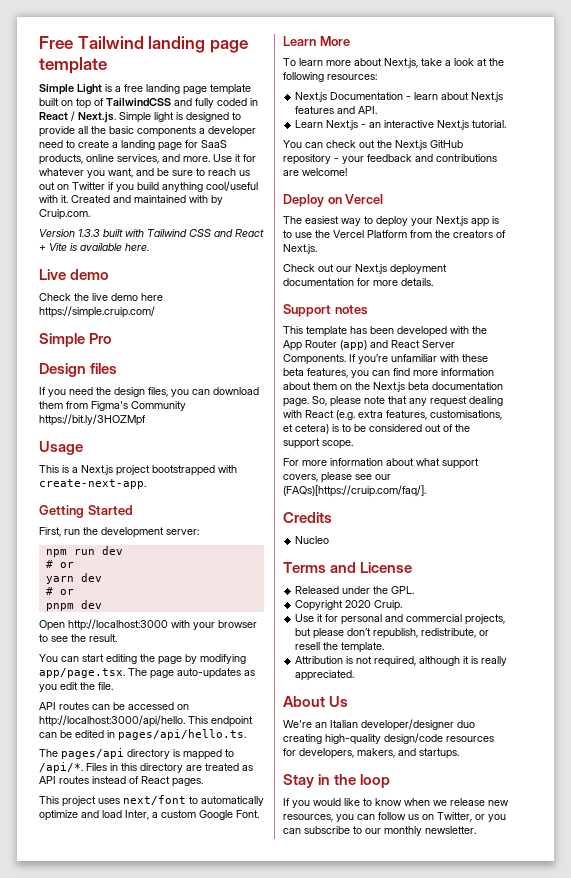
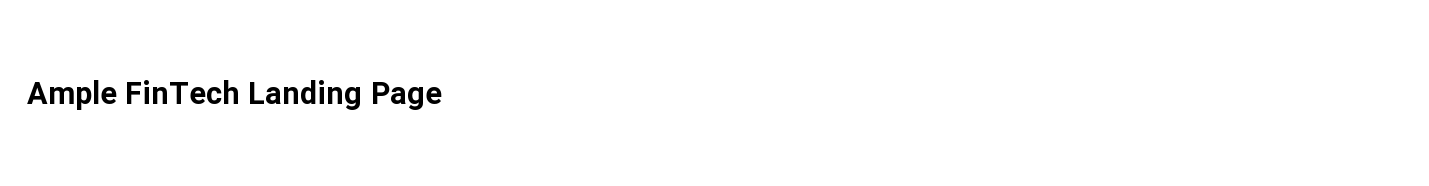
[39,36,248,53] [39,57,107,74] [39,84,251,95] [39,98,258,109] [39,111,241,123] [39,126,256,137] [39,140,227,151] [39,154,256,165] [39,168,250,178] [39,181,258,192] [39,195,223,205] [39,209,90,220] [39,229,264,237] [39,243,149,251] [39,269,110,280] [39,293,163,301] [39,306,155,318] [39,333,113,347] [39,363,118,377] [39,387,259,397] [39,401,186,411] [39,414,146,426] [39,441,83,455] [39,465,237,476] [39,479,146,489] [39,505,133,518] [39,527,199,538] [45,546,123,557] [45,560,74,568] [45,573,102,584] [45,587,74,595] [45,600,102,611] [39,619,257,631] [39,634,117,642] [39,654,246,665] [39,668,255,679] [39,682,113,692] [39,702,189,710] [39,715,253,727] [39,729,246,740] [39,748,234,760] [39,762,253,773] [39,776,203,787] [39,795,264,807] [39,810,259,821] [283,36,350,46] [283,58,504,68] [283,72,377,82] [295,92,504,102] [295,106,378,114] [295,120,507,130] [283,140,463,150] [283,154,497,165] [283,168,347,176] [283,194,384,207] [283,216,499,227] [283,230,506,238] [283,244,317,254] [283,264,447,275] [283,278,433,286] [283,304,368,317] [283,326,487,337] [283,340,455,351] [283,354,488,365] [283,368,494,378] [283,382,503,392] [283,396,503,407] [283,410,502,420] [283,424,470,434] [283,438,353,449] [283,458,479,469] [283,472,391,483] [283,485,426,497] [283,512,332,523] [295,536,330,544] [283,562,413,573] [295,586,415,594] [295,600,403,611] [295,614,506,625] [295,628,490,639] [295,642,385,653] [295,656,508,667] [295,670,355,681] [283,696,349,707] [283,719,475,731] [283,733,494,745] [283,748,459,759] [283,774,391,788] [283,798,509,808] [283,812,506,822] [283,826,476,836] Free Tailwind landing page template // Simple Light is a free landing page template built on top of TailwindCSS and fully coded in React / Next.js. Simple light is designed to provide all the basic components a developer need to create a landing page for SaaS products, online services, and more. Use it for whatever you want, and be sure to reach us out on Twitter if you build anything cool/useful with it. Created and maintained with by Cruip.com. // Version 1.3.3 built with Tailwind CSS and React + Vite is available here. // Live demo // Check the live demo here https://simple.cruip.com/ // Simple Pro // Design files // If you need the design files, you can download them from Figma's Community https://bit.ly/3HOZMpf // Usage // This is a Next.js project bootstrapped with create-next-app. // Getting Started // First, run the development server: // npm run dev // # or // yarn dev // # or // pnpm dev // Open http://localhost:3000 with your browser to see the result. // You can start editing the page by modifying app/page.tsx. The page auto-updates as you edit the file. // API routes can be accessed on http://localhost:3000/api/hello. This endpoint can be edited in pages/api/hello.ts. // The pages/api directory is mapped to /api/*. Files in this directory are treated as API routes instead of React pages. // This project uses next/font to automatically optimize and load Inter, a custom Google Font. // Learn More // To learn more about Next.js, take a look at the following resources: // Next.js Documentation - learn about Next.js features and API. // Learn Next.js - an interactive Next.js tutorial. // You can check out the Next.js GitHub repository - your feedback and contributions are welcome! // Deploy on Vercel // The easiest way to deploy your Next.js app is to use the Vercel Platform from the creators of Next.js. // Check out our Next.js deployment documentation for more details. // Support notes // This template has been developed with the App Router (app) and React Server Components. If you’re unfamiliar with these beta features, you can find more information about them on the Next.js beta documentation page. So, please note that any request dealing with React (e.g. extra features, customisations, et cetera) is to be considered out of the support scope. // For more information about what support covers, please see our (FAQs)[https://cruip.com/faq/]. // Credits // Nucleo // Terms and License // Released under the GPL. // Copyright 2020 Cruip. // Use it for personal and commercial projects, but please don’t republish, redistribute, or resell the template. // Attribution is not required, although it is really appreciated. // About Us // We're an Italian developer/designer duo creating high-quality design/code resources for developers, makers, and startups. // Stay in the loop // If you would like to know when we release new resources, you can follow us on Twitter, or you can subscribe to our monthly newsletter. -> [27,80,442,110] Ample FinTech Landing Page

